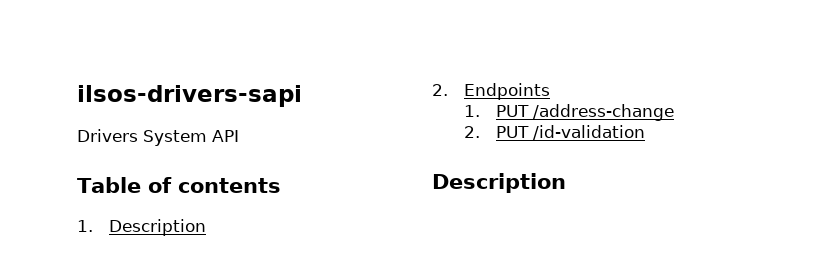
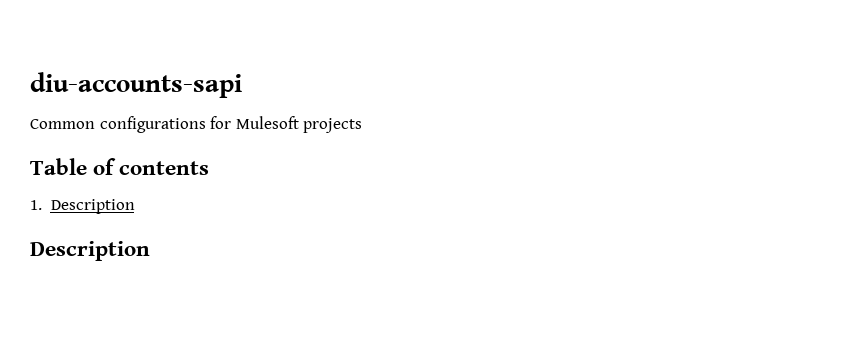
[77,85,302,107] [77,129,239,146] ilsos-drivers-sapi // Drivers System API -> [30,72,242,98] [30,116,363,133] diu-accounts-sapi // Common configurations for Mulesoft projects
[432,83,551,100] [464,104,675,121] [464,125,646,140] // 2. Endpoints // 1. PUT /address-change // 2. PUT /id-validation -> (135, 206) none

